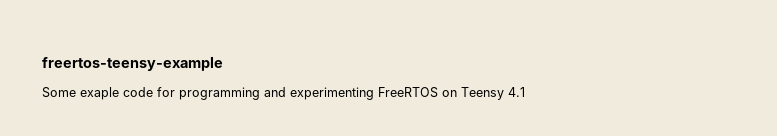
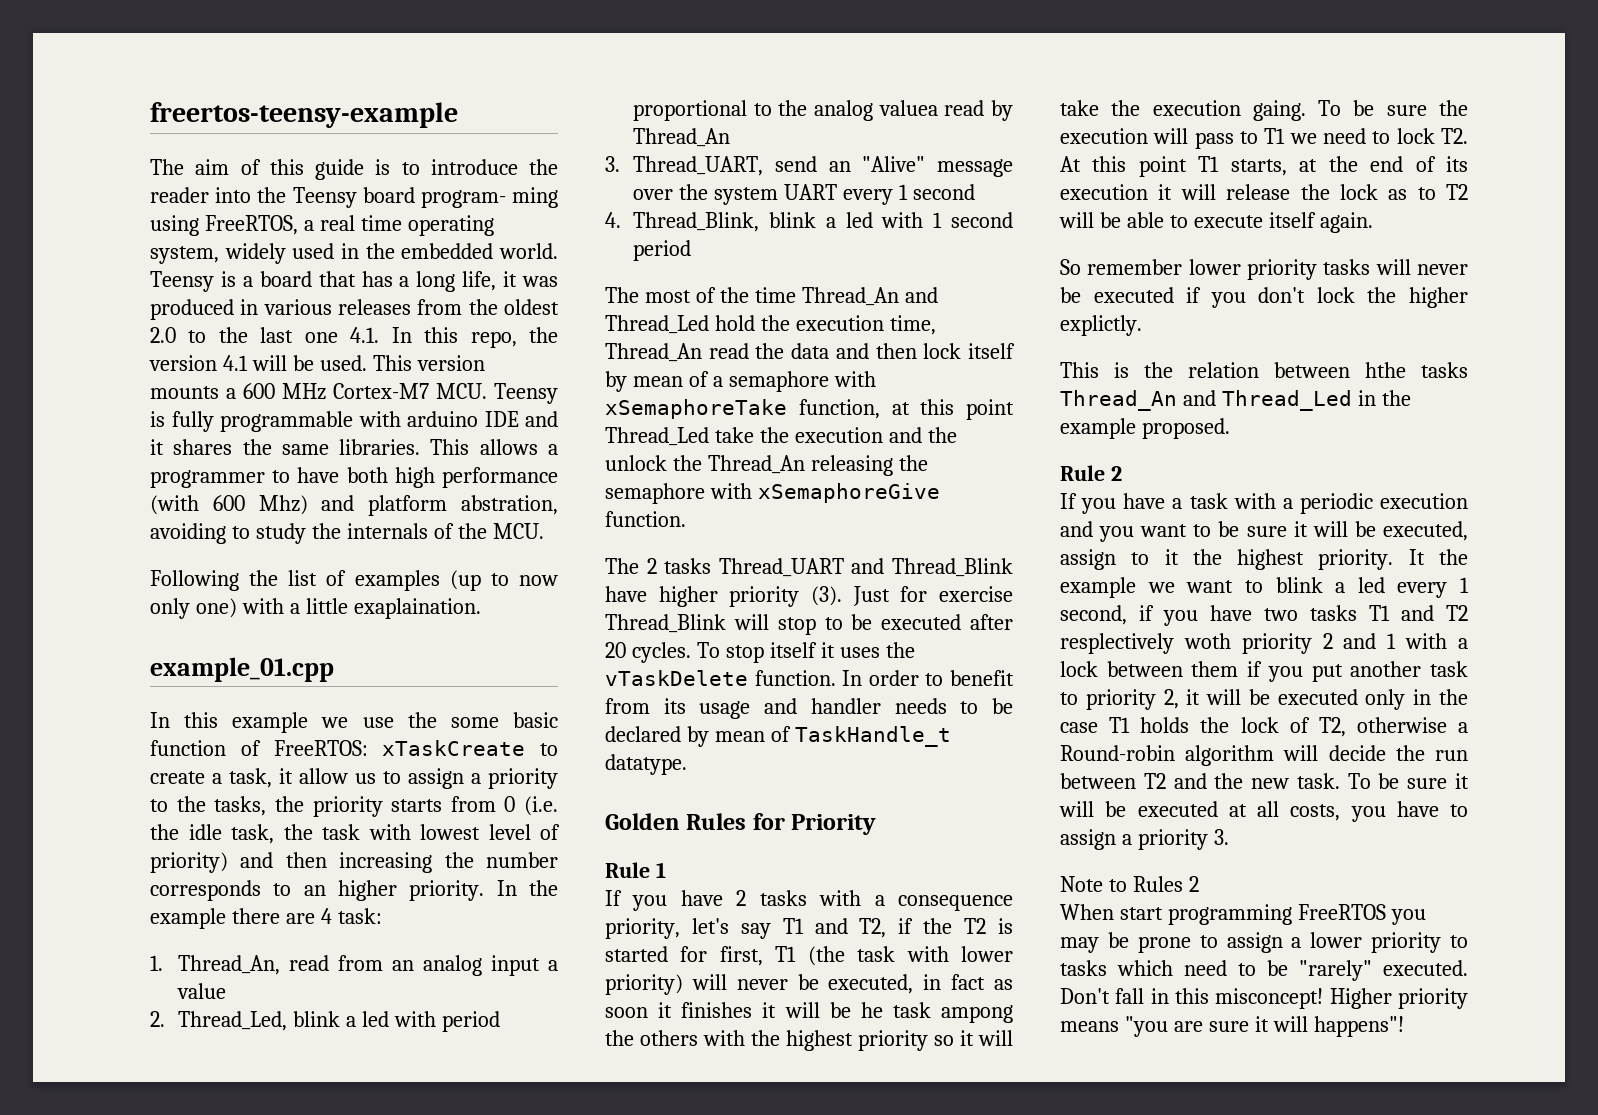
[42,87,525,100] Some exaple code for programming and experimenting FreeRTOS on Teensy 4.1 -> [150,159,558,180] [150,187,558,208] [150,215,494,236] [150,243,558,264] [150,271,558,292] [150,299,559,320] [150,327,558,348] [149,355,485,371] [150,383,558,404] [150,411,558,432] [150,439,558,455] [150,467,558,488] [150,495,558,516] [150,523,544,544] [150,570,558,591] [150,598,481,619] [150,657,334,682] [150,712,558,733] [150,740,558,756] [150,768,558,789] [150,796,558,817] [150,824,560,844] [150,852,558,873] [150,880,558,901] [150,908,382,929] [150,955,559,976] [177,983,227,999] [150,1011,500,1032] [633,100,1013,121] [633,128,731,147] [605,156,1013,177] [633,184,975,205] [605,212,1013,232] [633,240,692,261] [605,287,938,306] [605,315,936,335] [605,343,1015,362] [605,371,876,392] [605,399,1014,420] [605,427,957,446] [605,455,928,476] [605,483,940,504] [605,511,686,527] [605,558,1013,577] [605,586,1013,607] [605,614,1013,635] [605,642,915,663] [605,670,1014,686] [605,698,1013,719] [605,726,951,747] [605,754,687,775] [605,813,877,835] [605,862,666,878] [605,890,1013,911] [605,918,1014,939] [605,946,1013,966] [605,974,1013,995] [605,1002,1013,1023] [605,1030,1013,1051] [1060,100,1468,121] [1060,128,1468,149] [1060,156,1468,177] [1060,184,1468,200] [1059,212,1373,233] [1060,259,1468,280] [1060,287,1468,308] [1060,315,1142,336] [1060,362,1468,378] [1060,390,1411,411] [1060,418,1230,439] [1060,465,1122,481] [1060,493,1468,514] [1060,521,1468,542] [1060,549,1468,570] [1060,577,1469,598] [1060,605,1468,626] [1060,633,1468,654] [1060,661,1468,682] [1060,689,1468,710] [1060,717,1468,737] [1060,745,1468,766] [1060,773,1469,789] [1059,801,1468,822] [1060,829,1229,850] [1060,876,1199,892] [1060,904,1426,925] [1060,932,1468,953] [1060,960,1468,981] [1060,988,1468,1009] [1060,1016,1404,1037] The aim of this guide is to introduce the reader into the Teensy board program- ming using FreeRTOS, a real time operating system, widely used in the embedded world. Teensy is a board that has a long life, it was produced in various releases from the oldest 2.0 to the last one 4.1. In this repo, the version 4.1 will be used. This version mounts a 600 MHz Cortex-M7 MCU. Teensy is fully programmable with arduino IDE and it shares the same libraries. This allows a programmer to have both high performance (with 600 Mhz) and platform abstration, avoiding to study the internals of the MCU. // Following the list of examples (up to now only one) with a little exaplaination. // example_01.cpp // In this example we use the some basic function of FreeRTOS: xTaskCreate to create a task, it allow us to assign a priority to the tasks, the priority starts from 0 (i.e. the idle task, the task with lowest level of priority) and then increasing the number corresponds to an higher priority. In the example there are 4 task: // 1. Thread_An, read from an analog input a value // 2. Thread_Led, blink a led with period proportional to the analog valuea read by Thread_An // 3. Thread_UART, send an "Alive" message over the system UART every 1 second // 4. Thread_Blink, blink a led with 1 second period // The most of the time Thread_An and Thread_Led hold the execution time, Thread_An read the data and then lock itself by mean of a semaphore with xSemaphoreTake function, at this point Thread_Led take the execution and the unlock the Thread_An releasing the semaphore with xSemaphoreGive function. // The 2 tasks Thread_UART and Thread_Blink have higher priority (3). Just for exercise Thread_Blink will stop to be executed after 20 cycles. To stop itself it uses the vTaskDelete function. In order to benefit from its usage and handler needs to be declared by mean of TaskHandle_t datatype. // Golden Rules for Priority // Rule 1 // If you have 2 tasks with a consequence priority, let's say T1 and T2, if the T2 is started for first, T1 (the task with lower priority) will never be executed, in fact as soon it finishes it will be he task ampong the others with the highest priority so it will take the execution gaing. To be sure the execution will pass to T1 we need to lock T2. At this point T1 starts, at the end of its execution it will release the lock as to T2 will be able to execute itself again. // So remember lower priority tasks will never be executed if you don't lock the higher explictly. // This is the relation between hthe tasks Thread_An and Thread_Led in the example proposed. // Rule 2 // If you have a task with a periodic execution and you want to be sure it will be executed, assign to it the highest priority. It the example we want to blink a led every 1 second, if you have two tasks T1 and T2 resplectively woth priority 2 and 1 with a lock between them if you put another task to priority 2, it will be executed only in the case T1 holds the lock of T2, otherwise a Round-robin algorithm will decide the run between T2 and the new task. To be sure it will be executed at all costs, you have to assign a priority 3. // Note to Rules 2 // When start programming FreeRTOS you may be prone to assign a lower priority to tasks which need to be "rarely" executed. Don't fall in this misconcept! Higher priority means "you are sure it will happens"!

